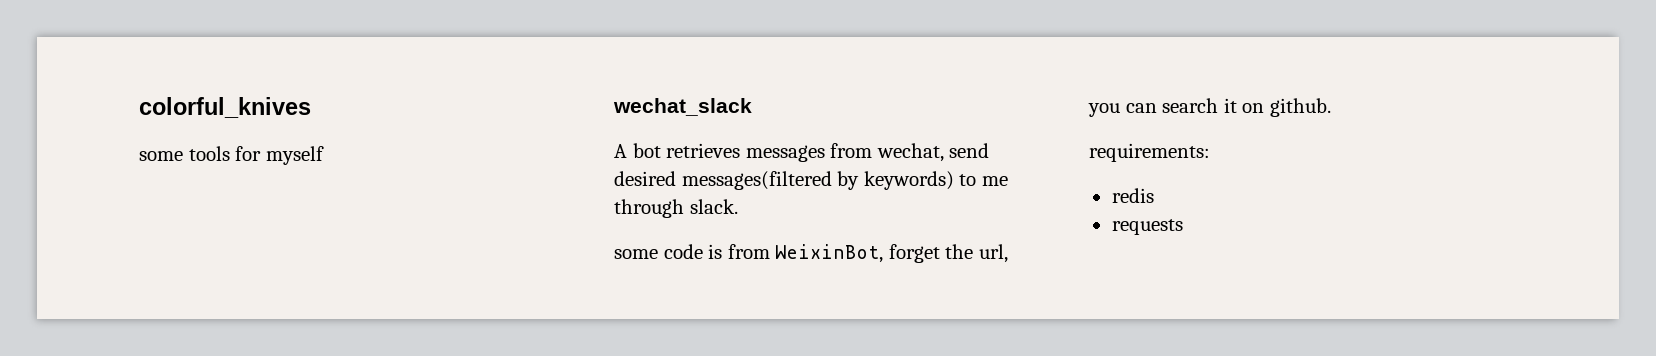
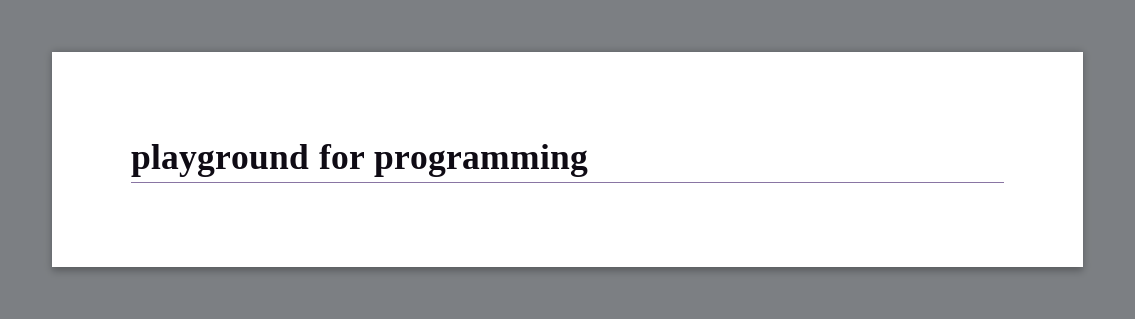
[139,97,311,118] [139,146,324,165] [613,98,752,116] [614,143,990,162] [614,171,1008,190] [614,199,738,218] [614,244,1008,263] [1088,98,1331,117] [1089,143,1210,162] [1111,188,1154,203] [1111,219,1183,235] colorful_knives // some tools for myself // wechat_slack // A bot retrieves messages from wechat, send desired messages(filtered by keywords) to me through slack. // some code is from WeixinBot, forget the url, you can search it on github. // requirements: // redis // requests -> [131,144,589,177] playground for programming

